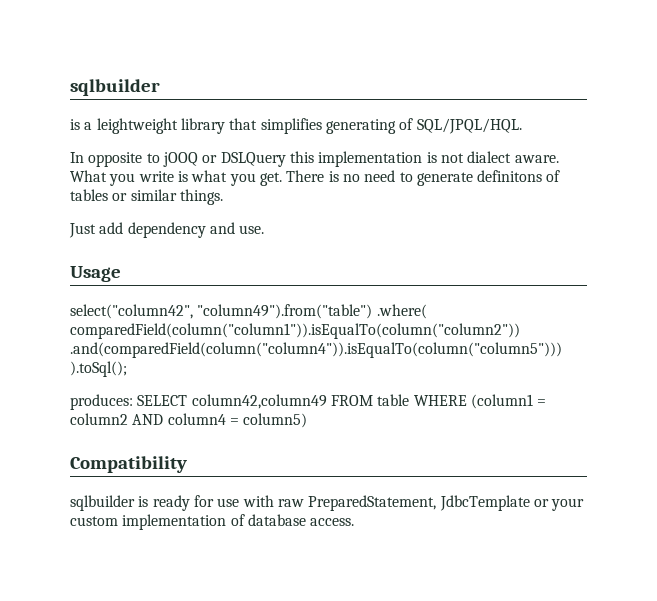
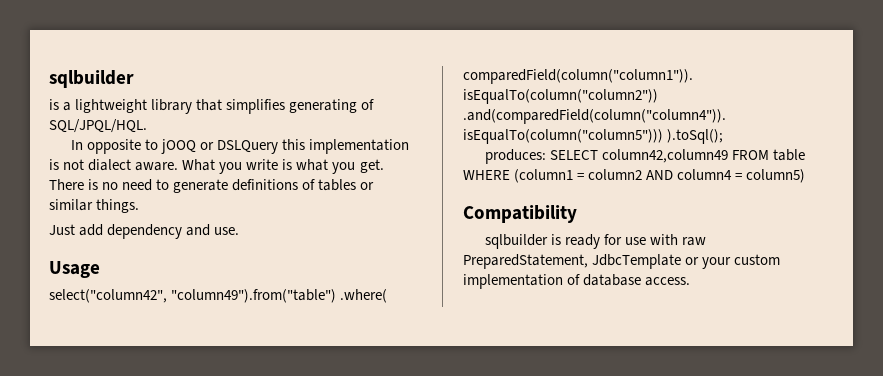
[96,118,178,134] leightweight -> [75,99,148,113] lightweight
[477,170,543,182] definitons -> [232,179,299,191] definitions

